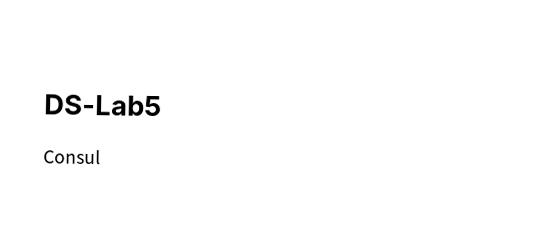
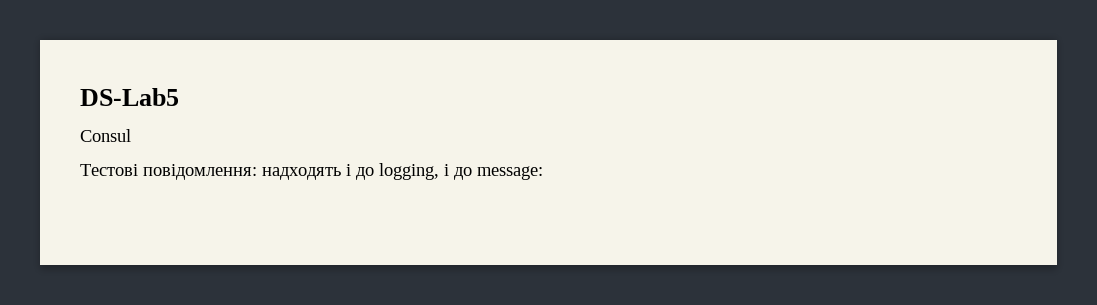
(101, 157) none -> [80,163,543,180] // Тестові повідомлення: надходять і до logging, і до message:

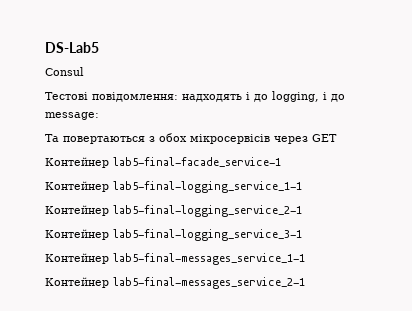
(543, 173) none -> [45,133,337,144] [45,157,281,168] [45,181,302,193] [45,205,302,217] [45,229,302,241] [45,253,305,265] [45,277,305,289] // Та повертаються з обох мікросервісів через GET // Контейнер lab5-final-facade_service-1 // Контейнер lab5-final-logging_service_1-1 // Контейнер lab5-final-logging_service_2-1 // Контейнер lab5-final-logging_service_3-1 // Контейнер lab5-final-messages_service_1-1 // Контейнер lab5-final-messages_service_2-1

